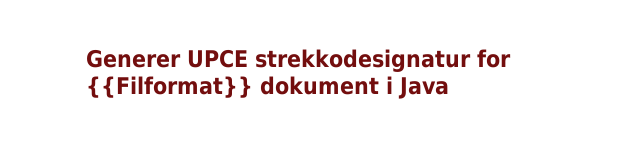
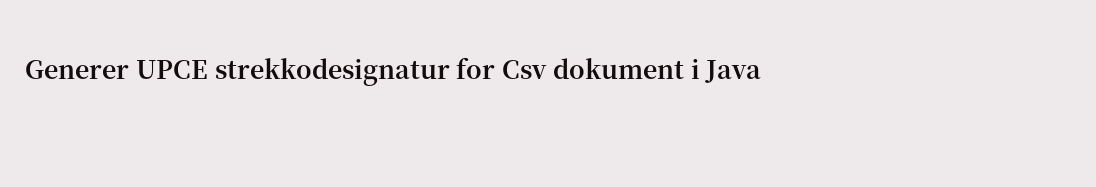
[86,76,253,98] {{Filformat}} -> [502,60,547,79] Csv

